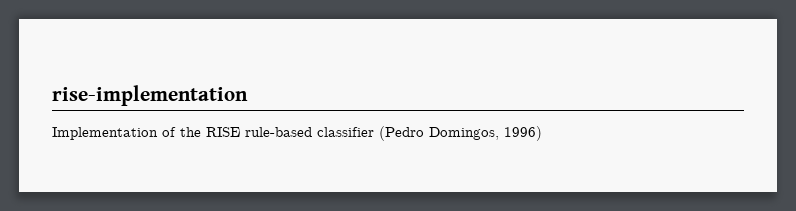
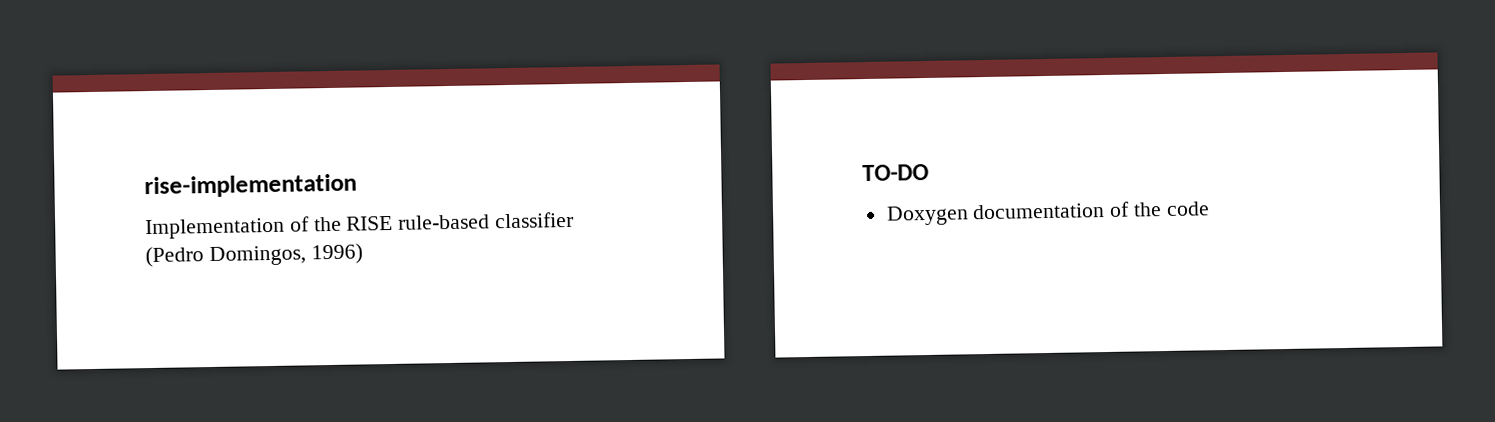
(542, 133) none -> [862,163,929,182] [885,201,1210,226] // TO-DO // Doxygen documentation of the code

